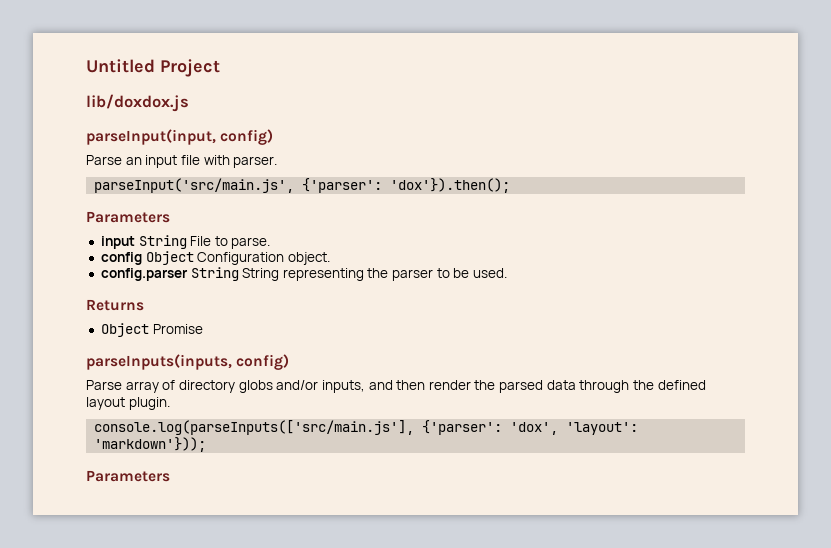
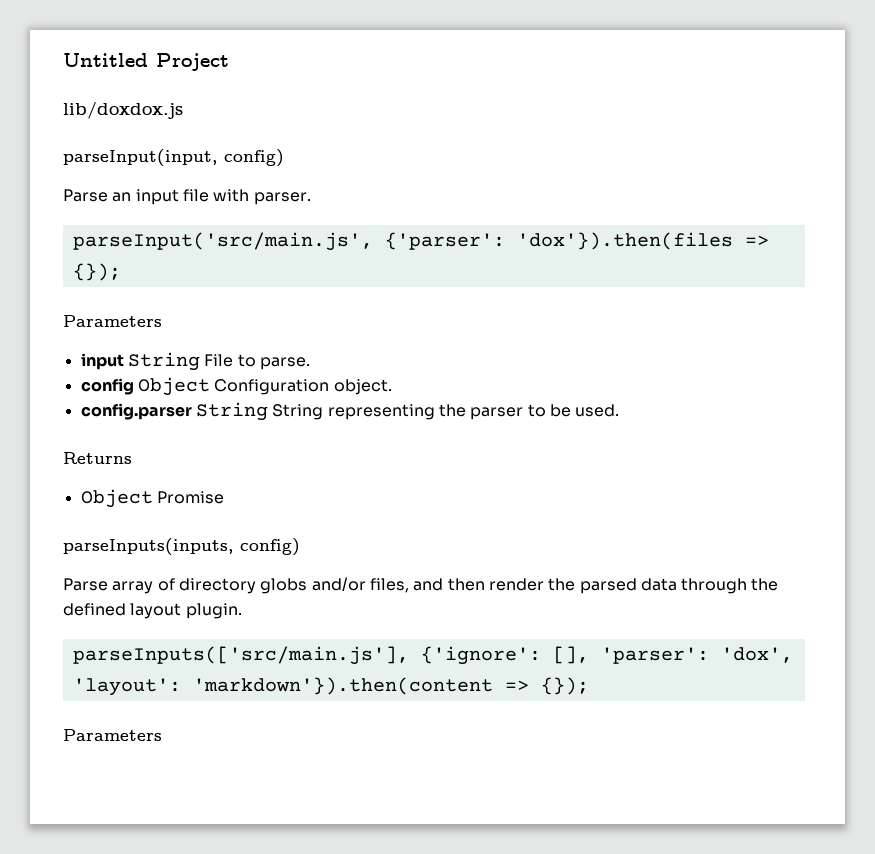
[390,178,511,193] 'dox'}).then(); -> [516,232,769,250] [72,263,121,281] 'dox'}).then(files => {});
[321,380,365,393] inputs, -> [369,578,409,593] files,
[94,420,639,435] [94,437,207,452] console.log(parseInputs(['src/main.js'], {'parser': 'dox', 'layout': 'markdown'})); -> [72,646,793,665] [72,677,589,696] parseInputs(['src/main.js'], {'ignore': [], 'parser': 'dox', 'layout': 'markdown'}).then(content => {});

